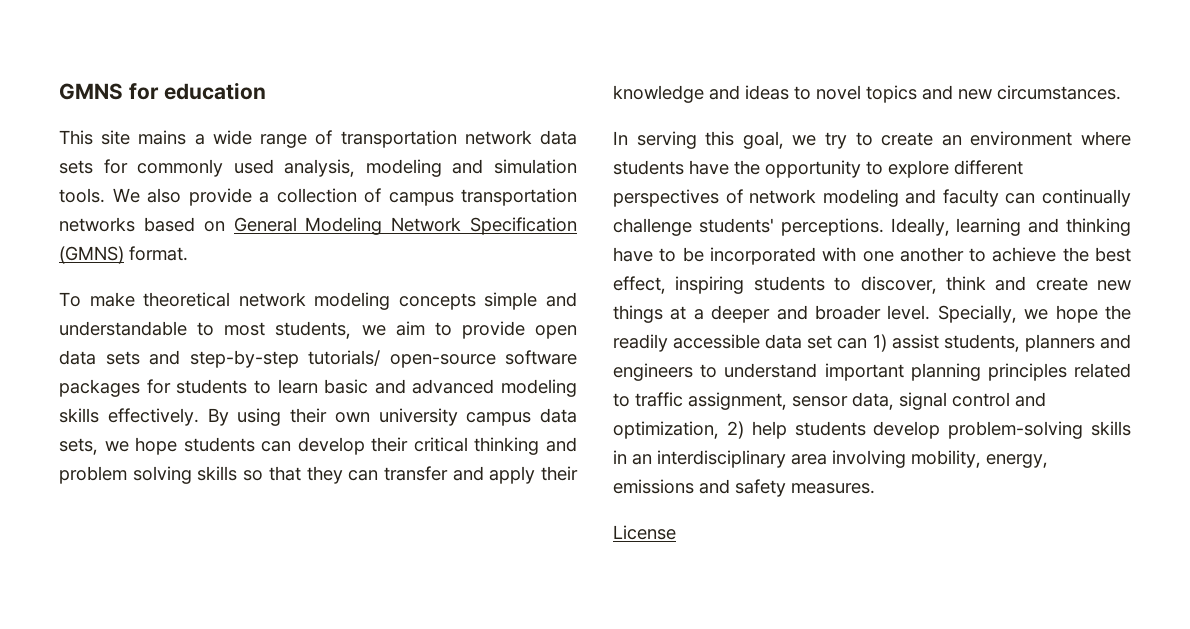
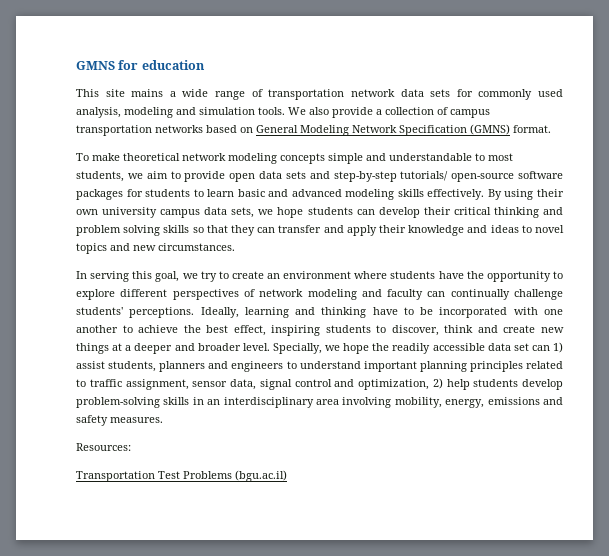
[613,525,676,540] License -> [76,443,131,451] [76,470,287,482] Resources: // Transportation Test Problems (bgu.ac.il)

